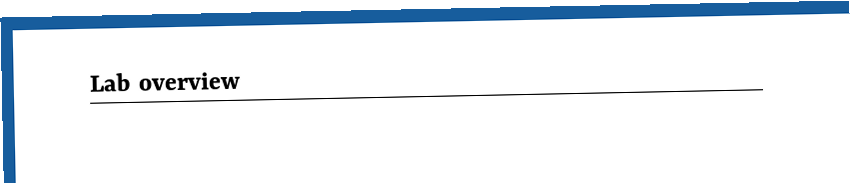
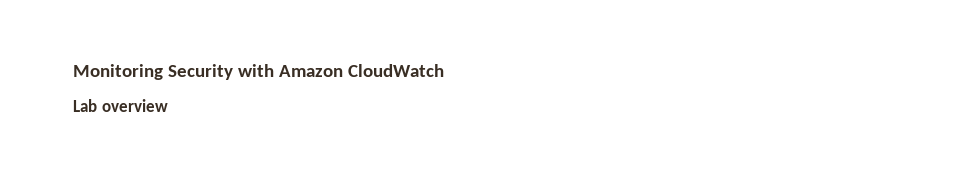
(89, 82) none -> [73,64,444,80] Monitoring Security with Amazon CloudWatch //

